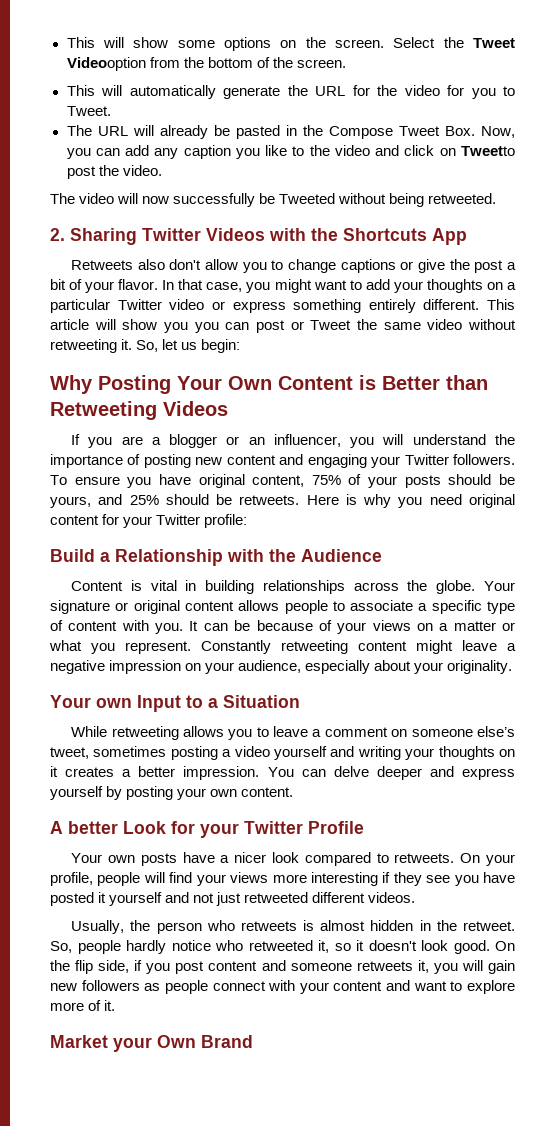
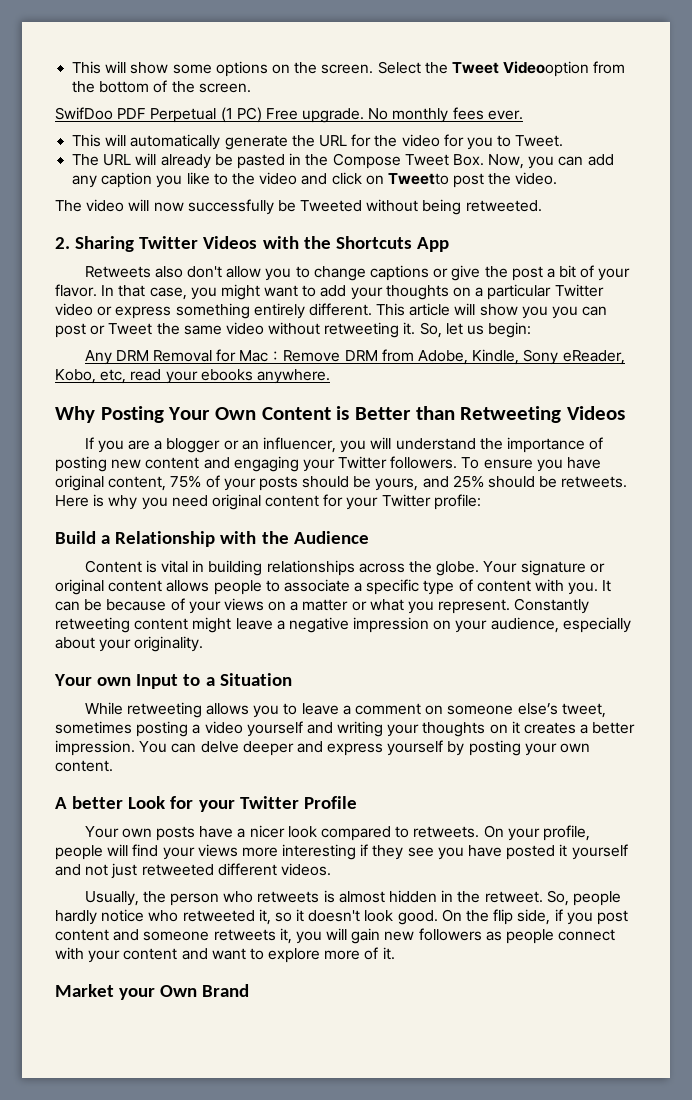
(346, 63) none -> [55,107,523,123] // SwifDoo PDF Perpetual (1 PC) Free upgrade. No monthly fees ever.
(241, 346) none -> [84,349,625,365] [55,369,330,384] // Any DRM Removal for Mac：Remove DRM from Adobe, Kindle, Sony eReader, Kobo, etc, read your ebooks anywhere.

